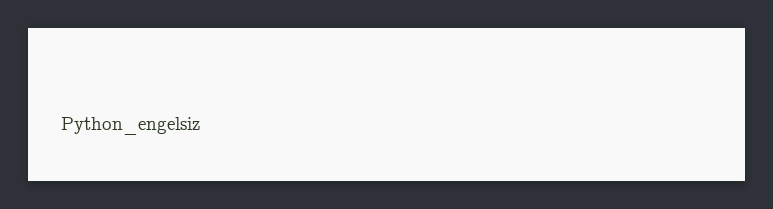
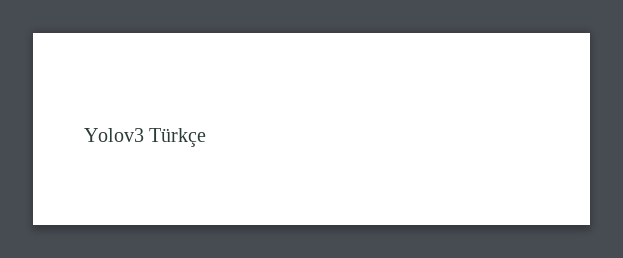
[61,117,200,135] Python_engelsiz -> [84,128,207,147] Yolov3 Türkçe

